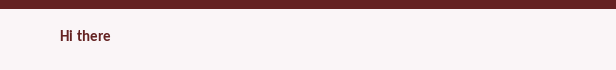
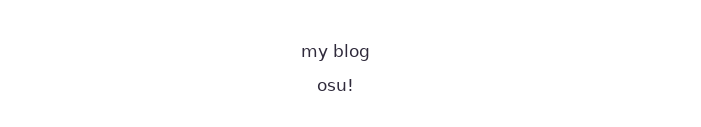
[60,30,112,41] Hi there -> [300,44,370,61] [316,79,354,91] my blog // osu!

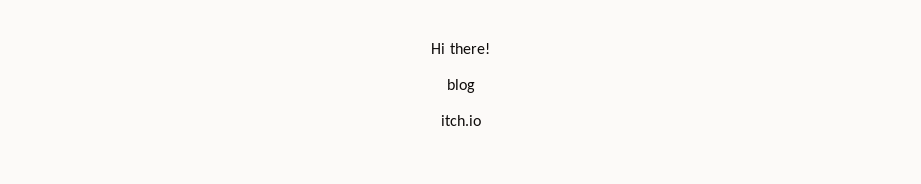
[300,48,328,61] my -> [431,43,490,54] Hi there! //
[316,79,354,91] osu! -> [440,115,481,126] itch.io

